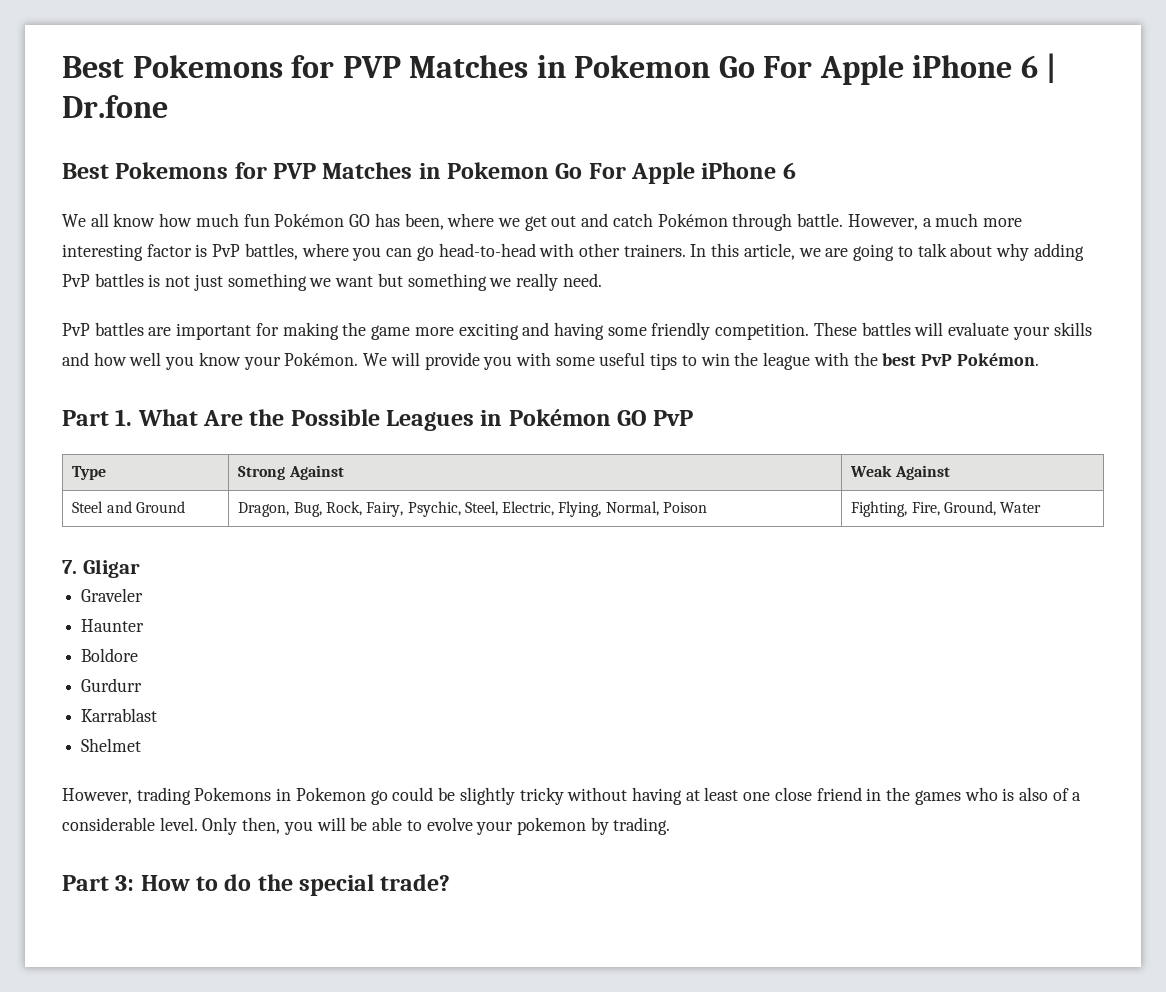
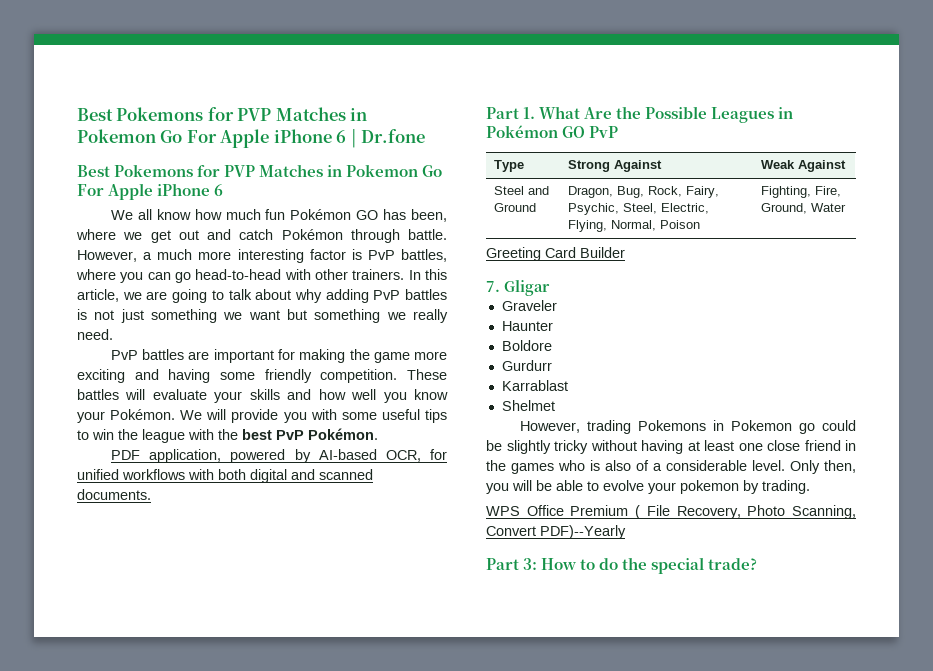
(1039, 359) none -> [110,449,447,463] [77,469,373,483] [77,489,151,500] // PDF application, powered by AI-based OCR, for unified workflows with both digital and scanned documents.
(1042, 507) none -> [486,247,625,261] // Greeting Card Builder
(671, 826) none -> [486,505,856,519] [486,525,626,539] // WPS Office Premium ( File Recovery, Photo Scanning, Convert PDF)--Yearly

